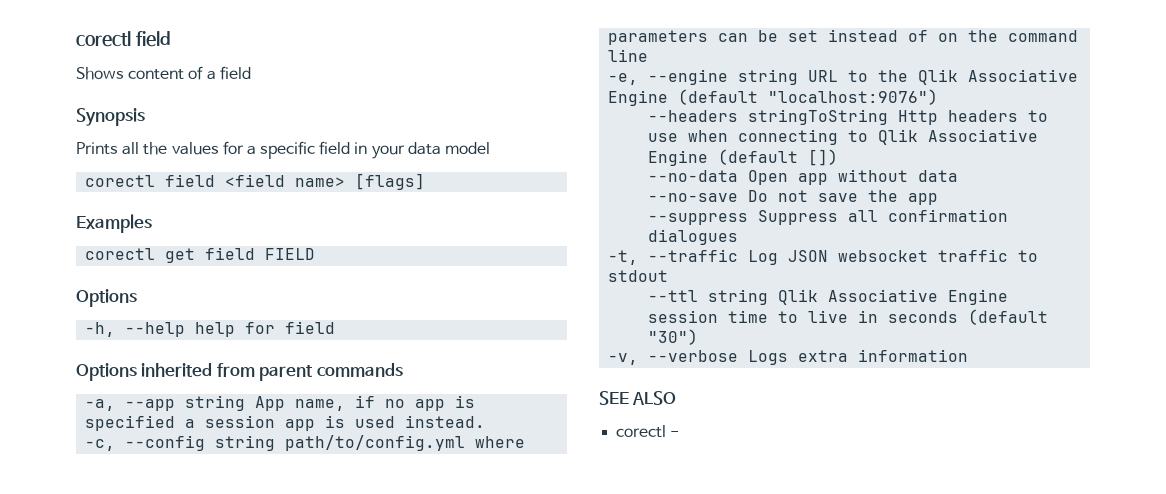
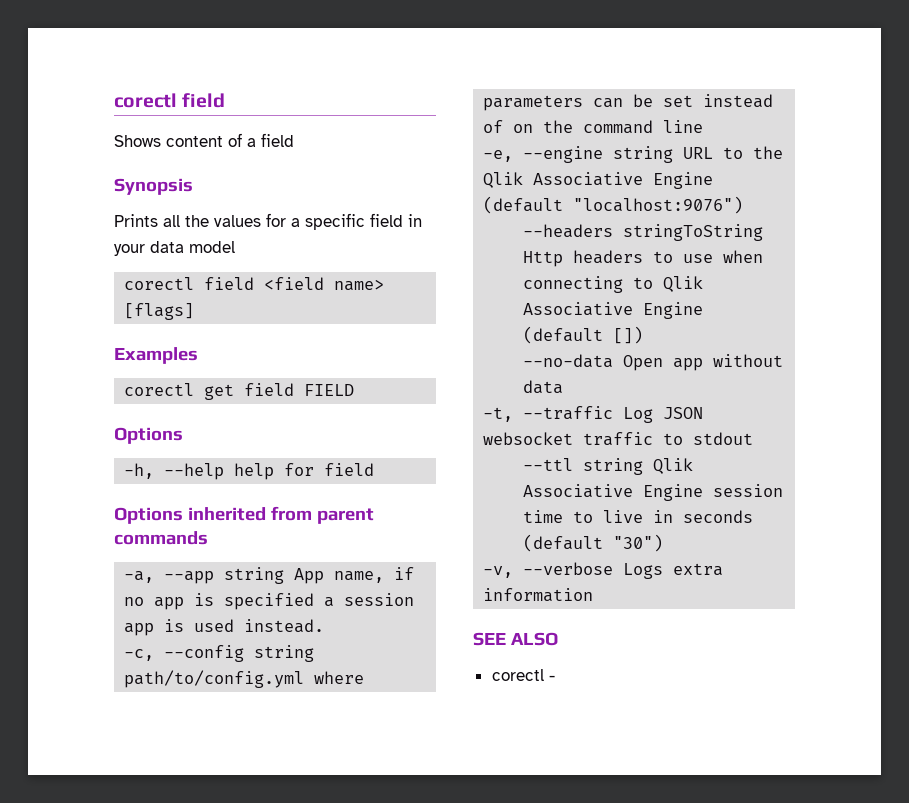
[648,190,939,205] [648,209,1009,225] [648,229,739,245] // --no-save Do not save the app // --suppress Suppress all confirmation dialogues -> (564, 387) none

